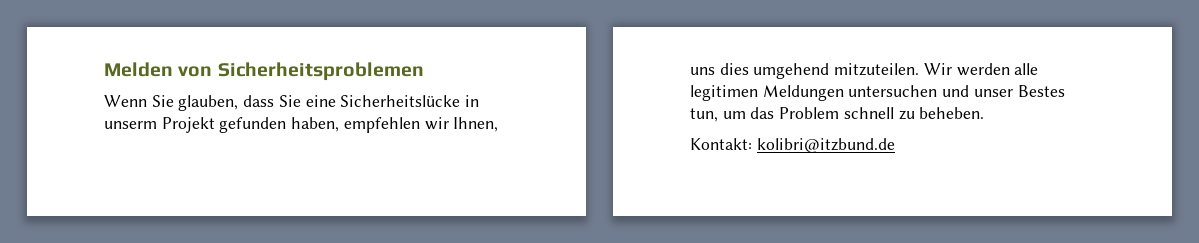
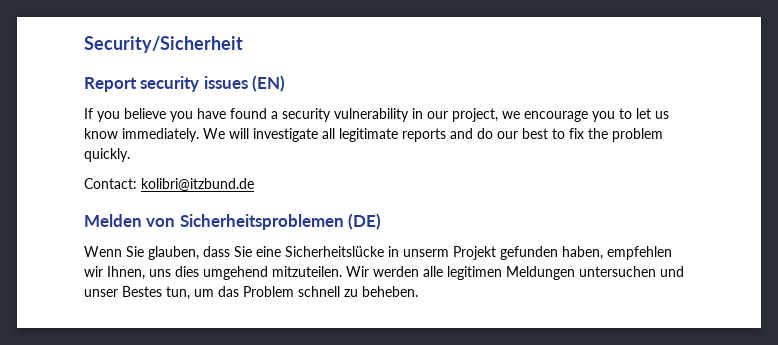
(104, 69) none -> [84,36,243,53] [84,75,286,92] [84,108,669,122] [84,128,663,142] [84,148,130,162] [84,178,254,191] Security/Sicherheit // Report security issues (EN) // If you believe you have found a security vulnerability in our project, we encourage you to let us know immediately. We will investigate all legitimate reports and do our best to fix the problem quickly. // Contact: kolibri@itzbund.de //
(424, 71) none -> [348,213,382,230] (DE)
[690,138,895,153] // Kontakt: kolibri@itzbund.de -> (418, 291) none

